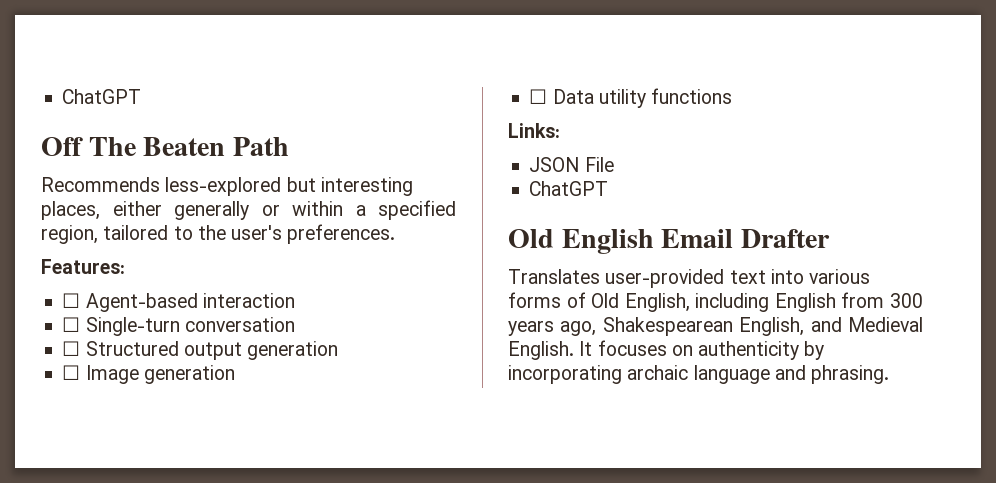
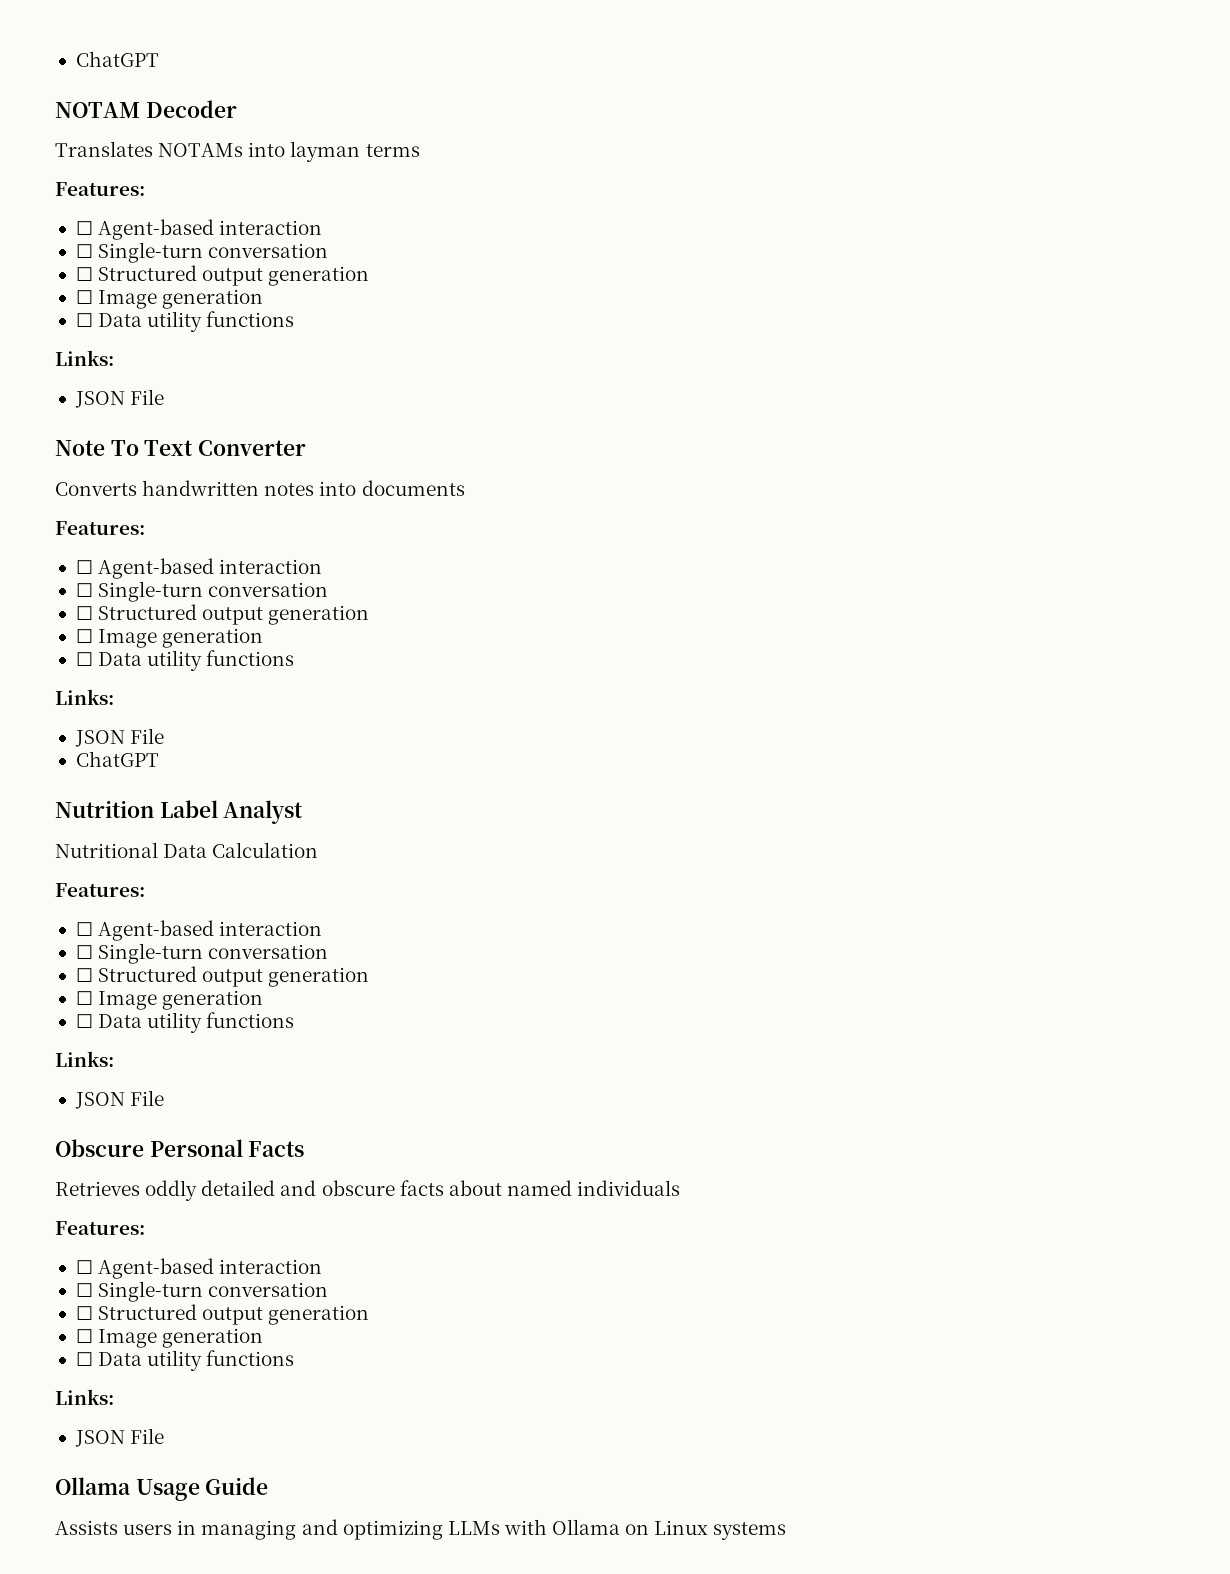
[62,89,142,104] [41,137,289,156] [41,177,413,196] [41,200,456,220] [41,224,396,244] ChatGPT // Off The Beaten Path // Recommends less-explored but interesting places, either generally or within a specified region, tailored to the user's preferences. -> [75,51,159,67] [55,100,237,118] [55,141,420,162] [55,182,145,196] [75,219,323,240] [75,242,329,263] [75,265,370,286] [75,289,264,309] [75,311,295,332] [55,350,114,366] [74,389,165,408] [55,440,307,456] [55,480,465,496] ChatGPT // NOTAM Decoder // Translates NOTAMs into layman terms // Features: // ☐ Agent-based interaction // ☐ Single-turn conversation // ☐ Structured output generation // ☐ Image generation // ☐ Data utility functions // Links: // JSON File // Note To Text Converter // Converts handwritten notes into documents
[508,229,830,254] [508,269,871,288] [508,292,923,312] [508,317,923,336] [508,340,825,360] [508,365,890,384] Old English Email Drafter // Translates user-provided text into various forms of Old English, including English from 300 years ago, Shakespearean English, and Medieval English. It focuses on authenticity by incorporating archaic language and phrasing. -> [55,800,304,824] [55,842,319,858] [55,883,145,897] [75,920,323,941] [75,943,329,964] [75,966,370,987] [75,990,264,1010] [75,1012,295,1033] [55,1051,114,1067] [74,1090,165,1109] [55,1139,305,1157] [55,1180,681,1201] [55,1221,145,1235] [75,1258,323,1279] [75,1281,329,1302] [75,1304,370,1325] [75,1328,264,1348] [75,1350,295,1371] [55,1389,114,1405] [74,1428,165,1447] [55,1477,269,1501] [55,1519,787,1540] Nutrition Label Analyst // Nutritional Data Calculation // Features: // ☐ Agent-based interaction // ☐ Single-turn conversation // ☐ Structured output generation // ☐ Image generation // ☐ Data utility functions // Links: // JSON File // Obscure Personal Facts // Retrieves oddly detailed and obscure facts about named individuals // Features: // ☐ Agent-based interaction // ☐ Single-turn conversation // ☐ Structured output generation // ☐ Image generation // ☐ Data utility functions // Links: // JSON File // Ollama Usage Guide // Assists users in managing and optimizing LLMs with Ollama on Linux systems

